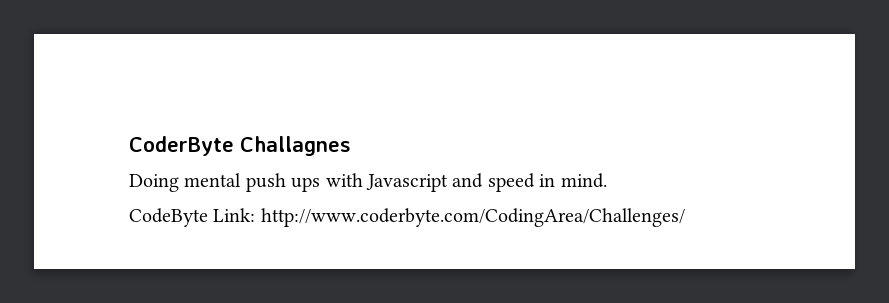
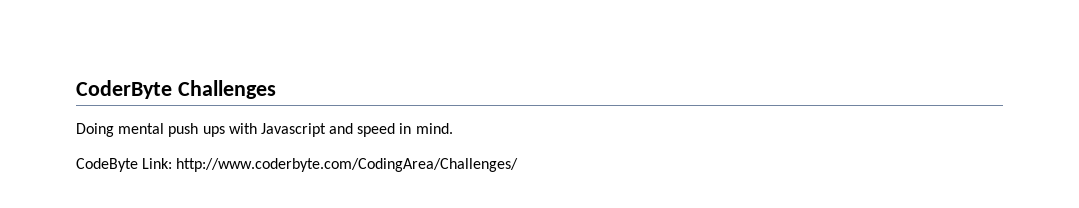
[240,136,351,156] Challagnes -> [177,80,276,99] Challenges

